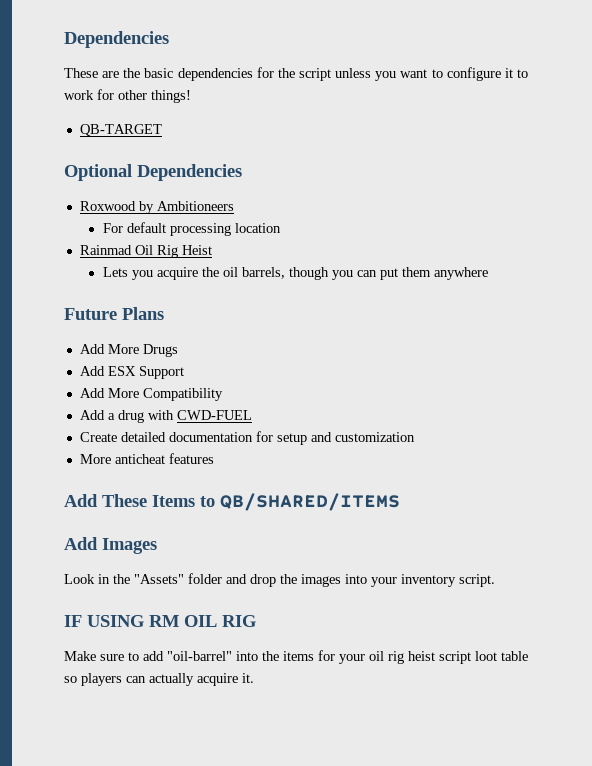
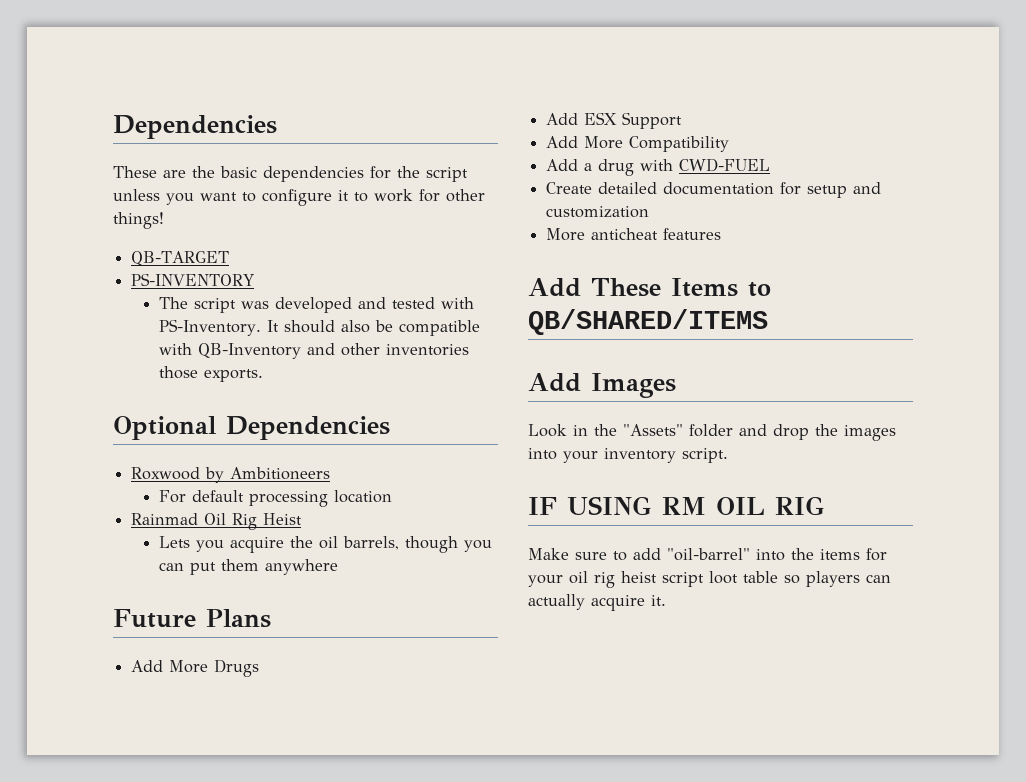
(162, 130) none -> [131,273,255,286] [158,297,474,313] [158,319,480,336] [158,343,469,359] [158,366,263,382] // PS-INVENTORY // The script was developed and tested with PS-Inventory. It should also be compatible with QB-Inventory and other inventories those exports.

